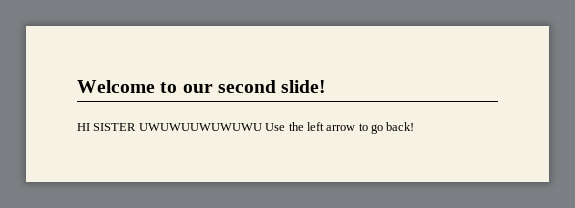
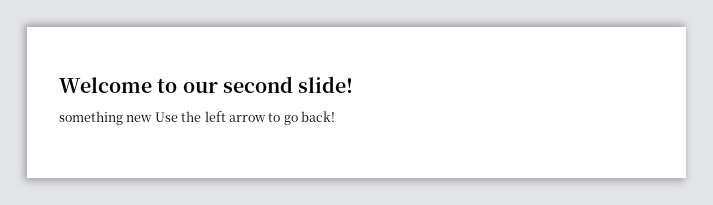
[77,123,262,131] HI SISTER UWUWUUWUWUWU -> [59,111,153,125] something new

